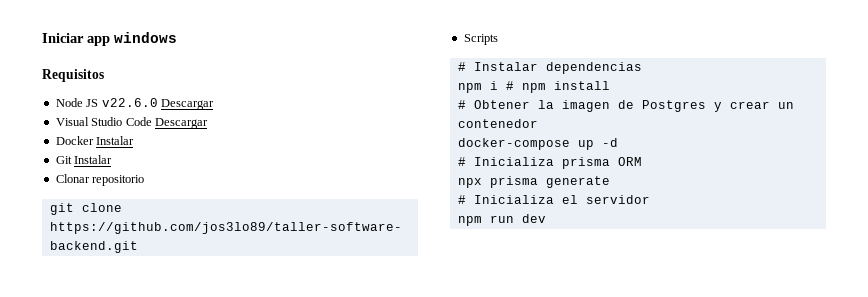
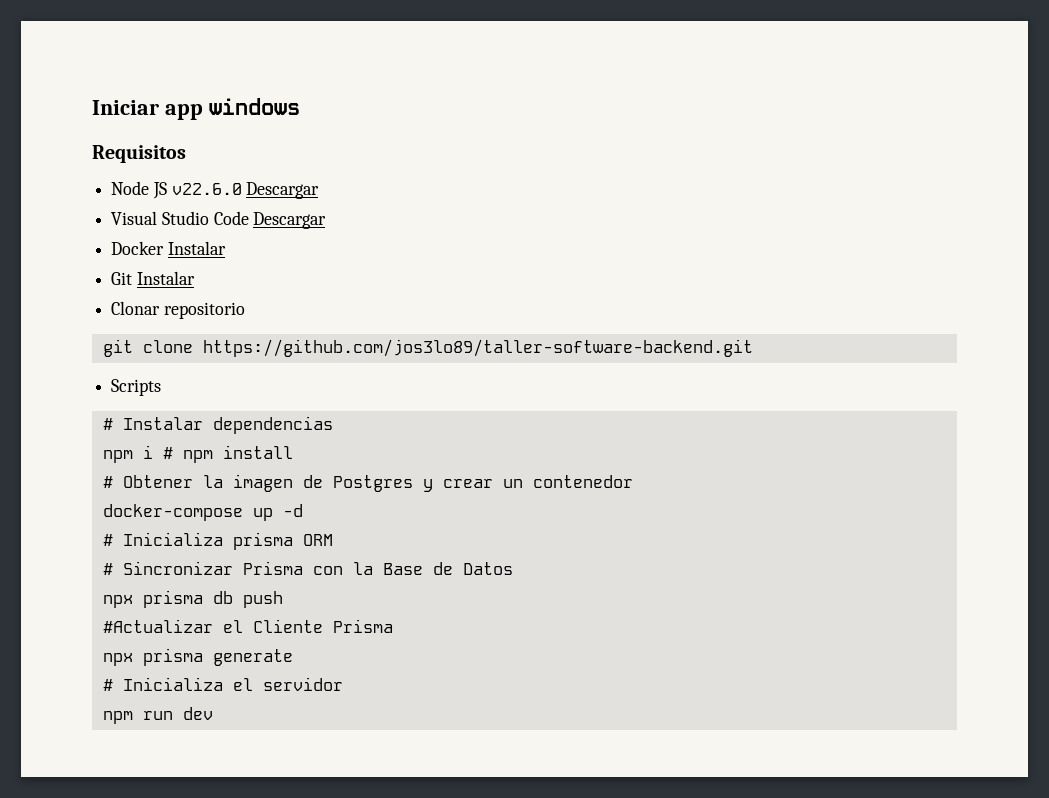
(642, 161) none -> [102,561,513,575] [102,590,283,608] [102,619,393,633] // # Sincronizar Prisma con la Base de Datos // npx prisma db push // #Actualizar el Cliente Prisma

